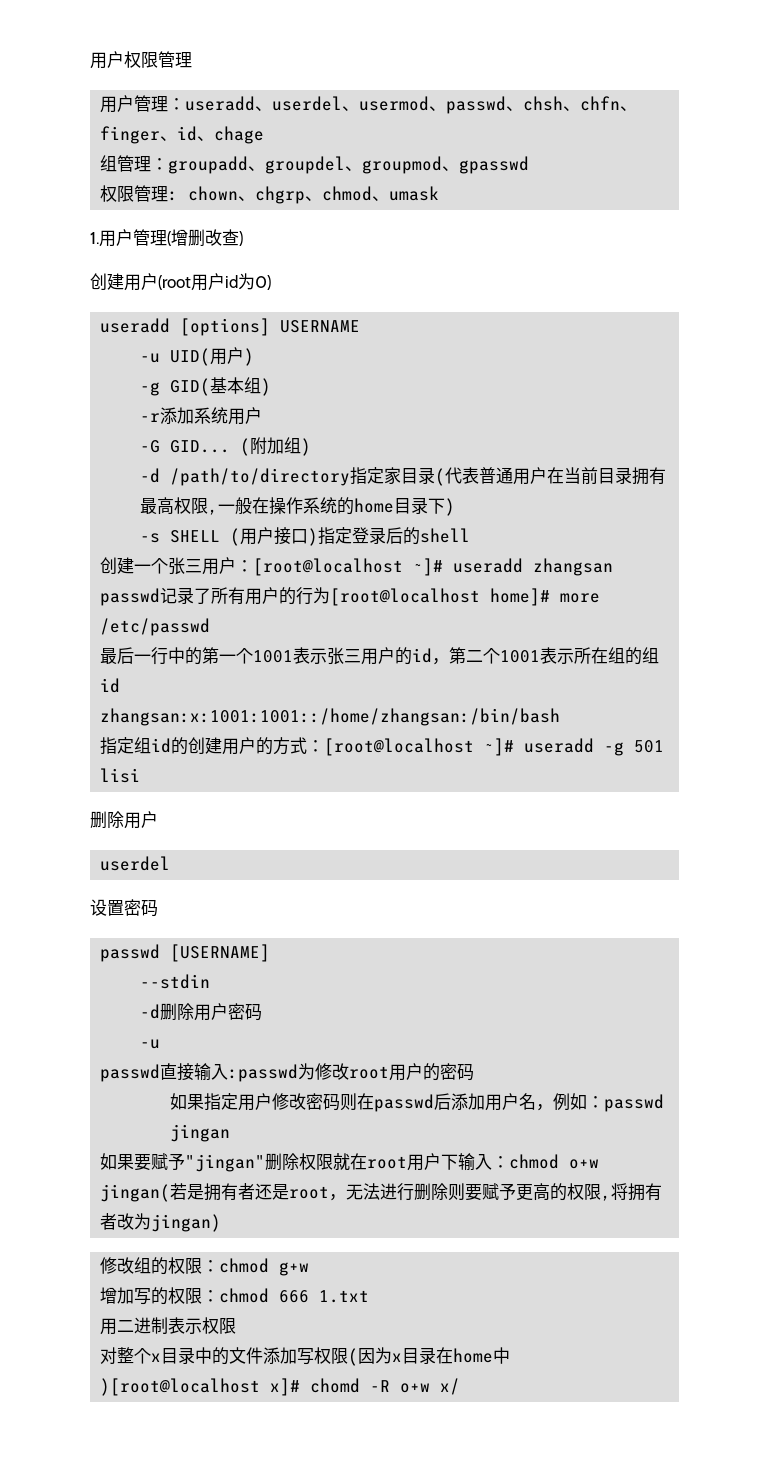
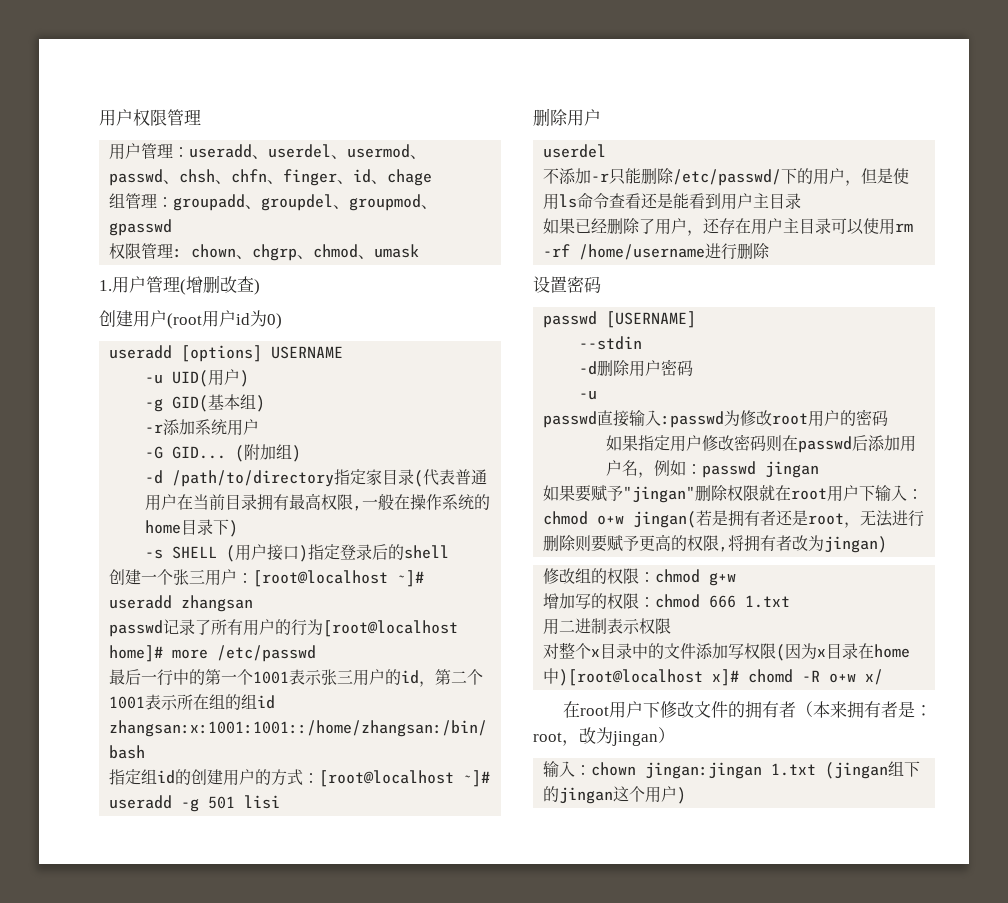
(171, 863) none -> [543,168,910,186] [543,193,802,210] [543,218,914,236] [543,243,771,260] // 不添加-r只能删除/etc/passwd/下的用户，但是使用ls命令查看还是能看到用户主目录 // 如果已经删除了用户，还存在用户主目录可以使用rm -rf /home/username进行删除
(461, 1386) none -> [563,701,933,718] [533,727,675,746] [543,761,921,779] [543,786,687,804] // 在root用户下修改文件的拥有者（本来拥有者是：root，改为jingan） // 输入：chown jingan:jingan 1.txt (jingan组下的jingan这个用户)

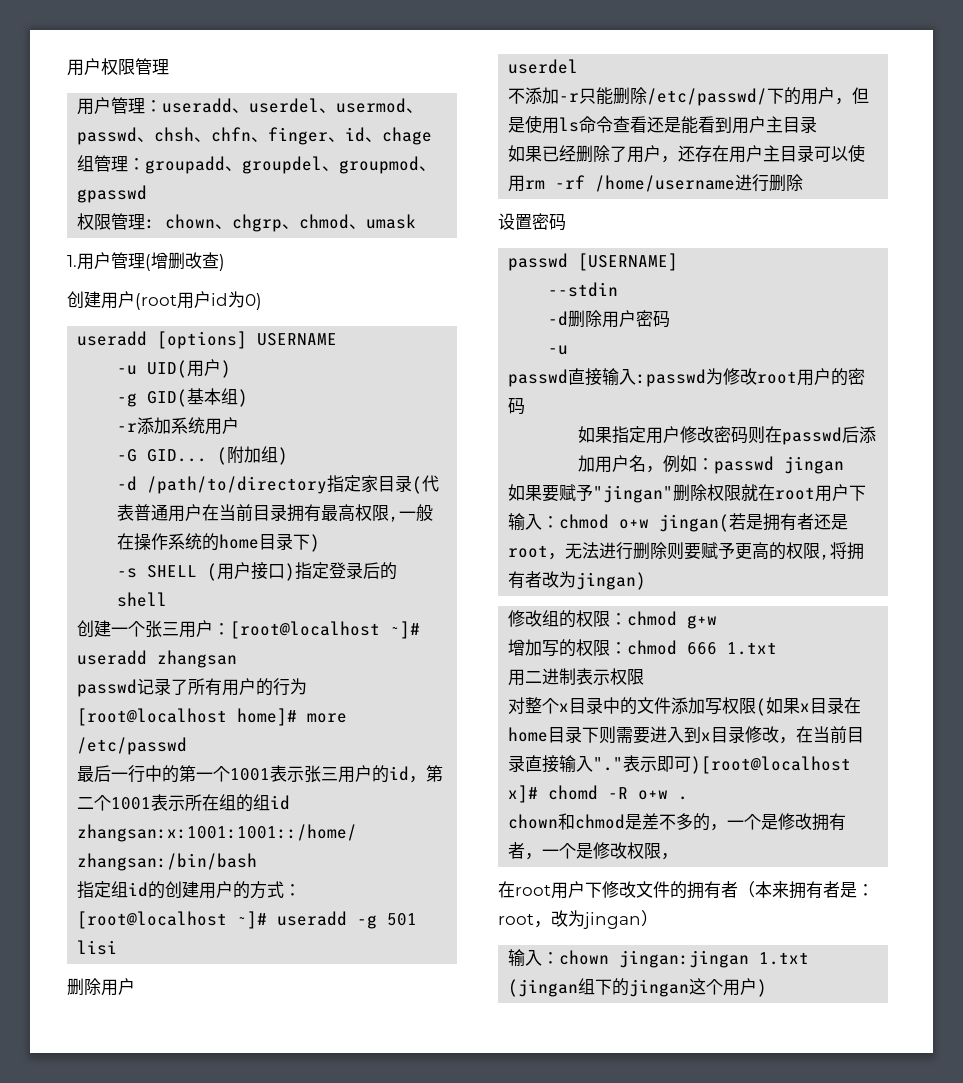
[785,643,818,659] 因为 -> [766,697,801,714] 如果
[543,668,560,684] 中 -> [548,726,865,744] [508,755,692,773] 目录下则需要进入到x目录修改，在当前目录直接输入"."表示即可
[865,669,884,685] x/ -> [678,796,689,800] [508,813,847,831] [508,842,679,860] . // chown和chmod是差不多的，一个是修改拥有者，一个是修改权限，

